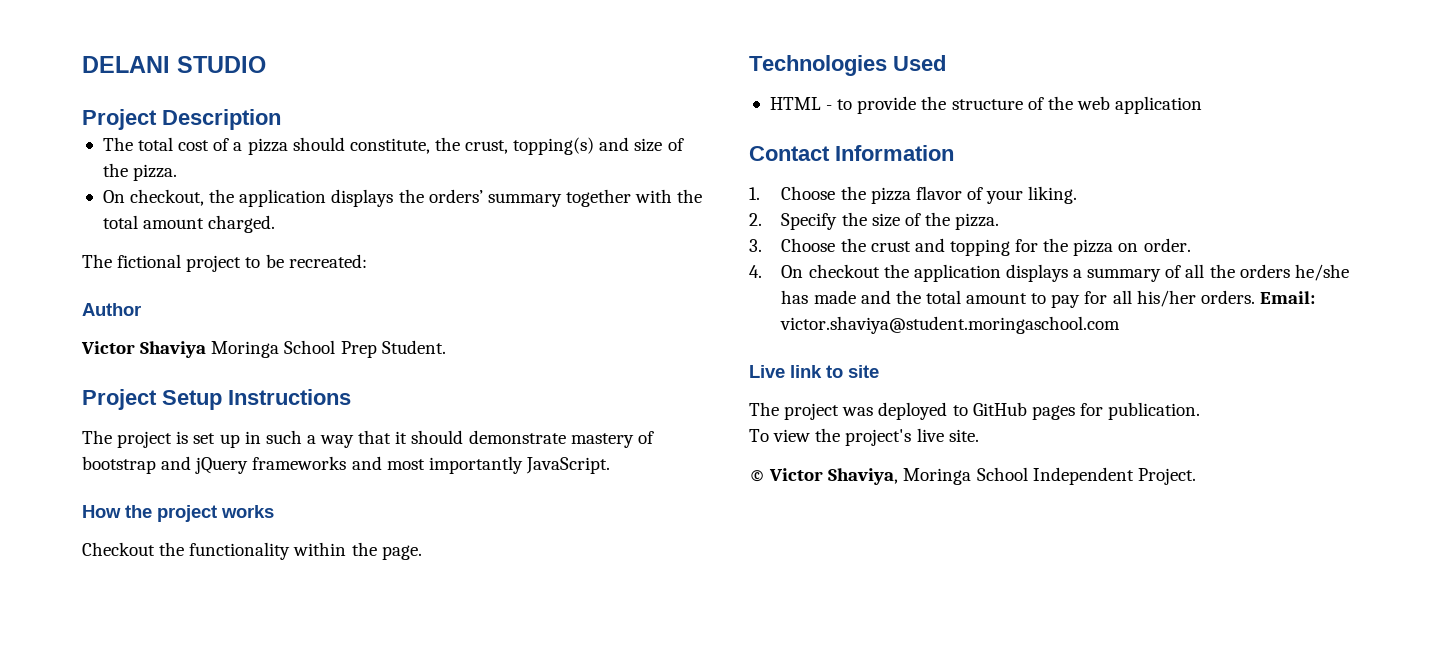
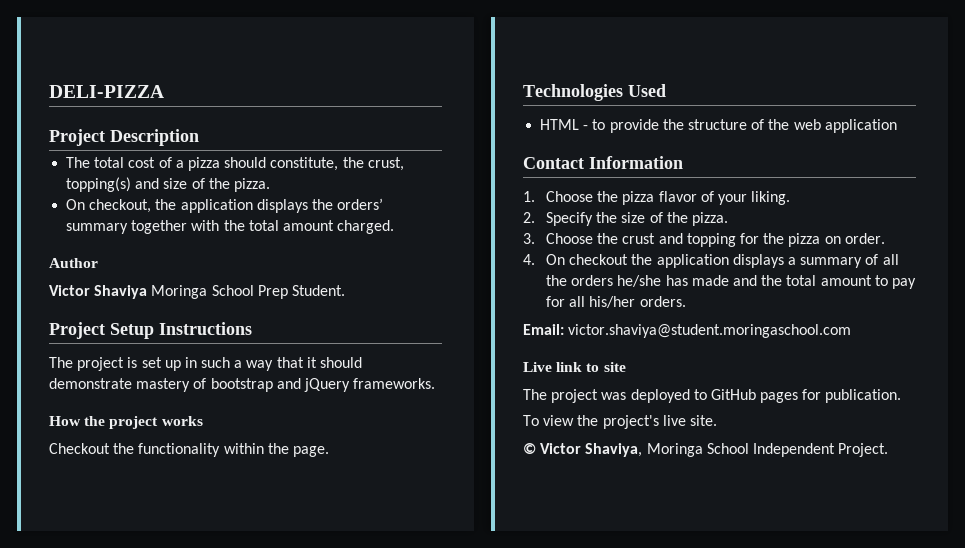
[82,56,266,73] DELANI STUDIO -> [49,85,164,98] DELI-PIZZA
[82,254,367,272] // The fictional project to be recreated: -> (395, 227) none
[252,456,610,474] frameworks and most importantly JavaScript. -> [353,378,436,389] frameworks.
(1255, 297) none -> (686, 301) //

